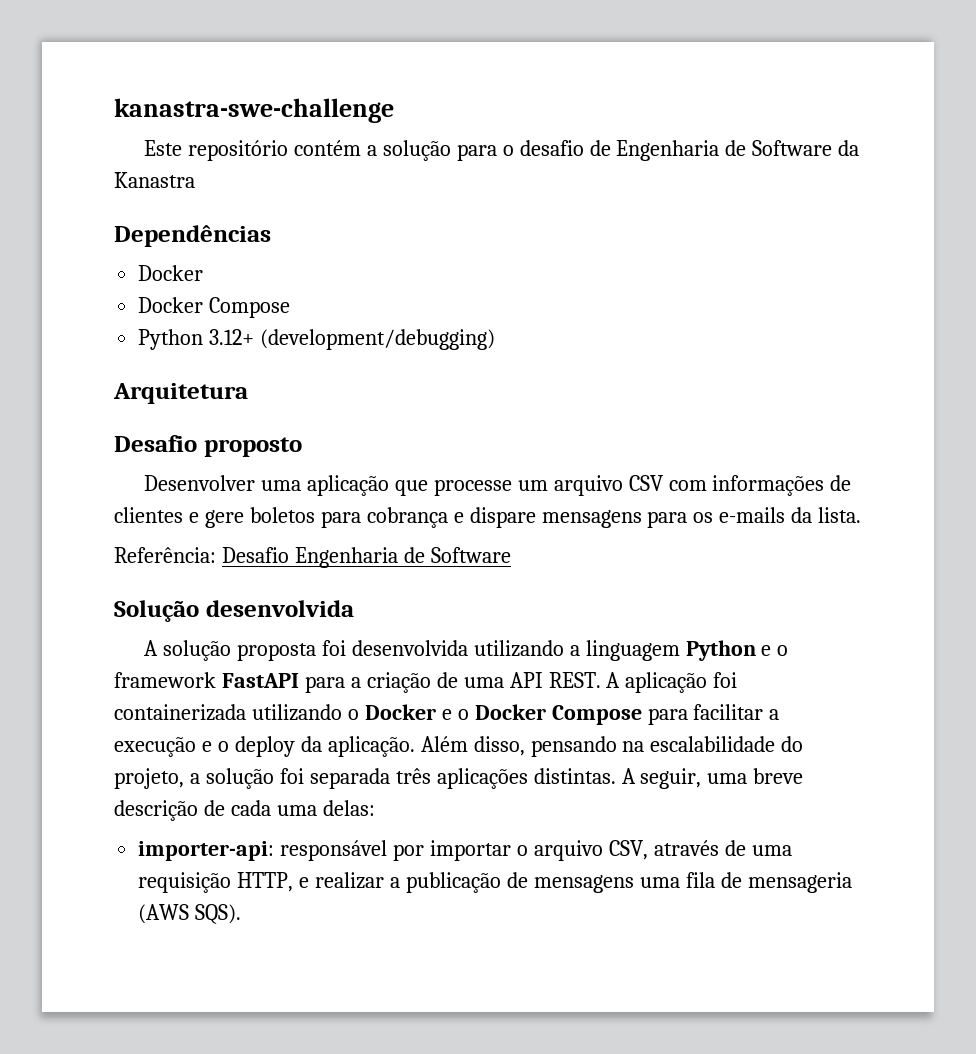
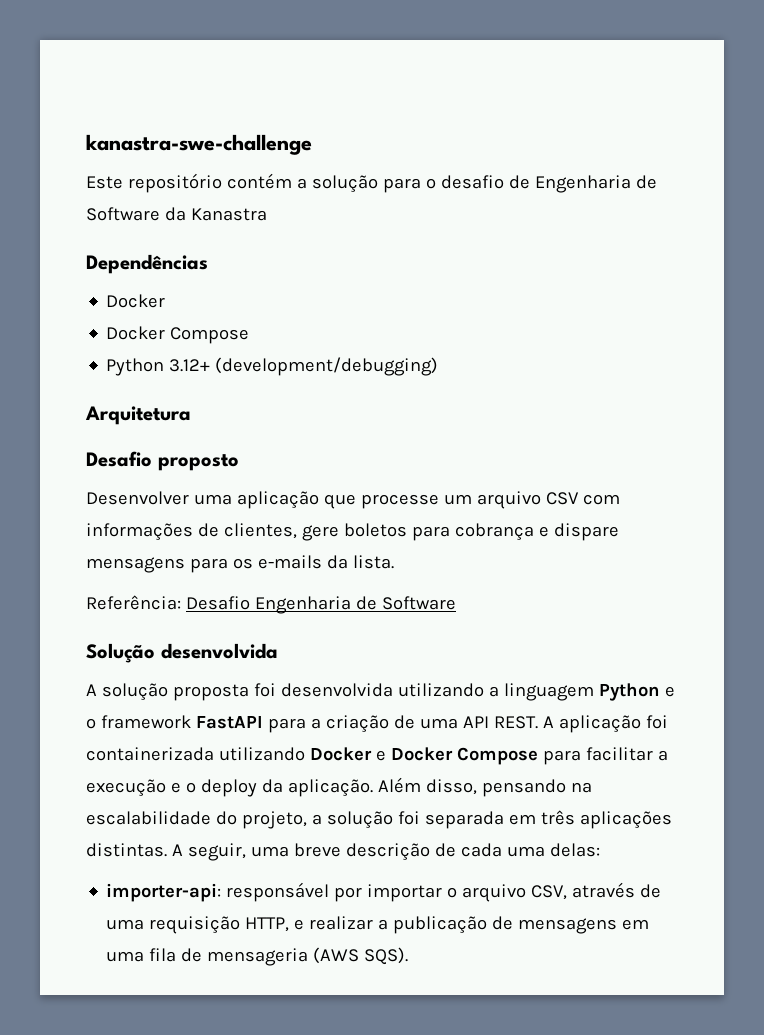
[114,507,199,523] clientes e -> [223,523,297,539] clientes,
[347,709,359,720] o -> (305, 754) none
[457,709,469,720] o -> (386, 755) none
(390, 778) none -> [508,814,536,825] em
(634, 884) none -> [622,919,650,930] em

